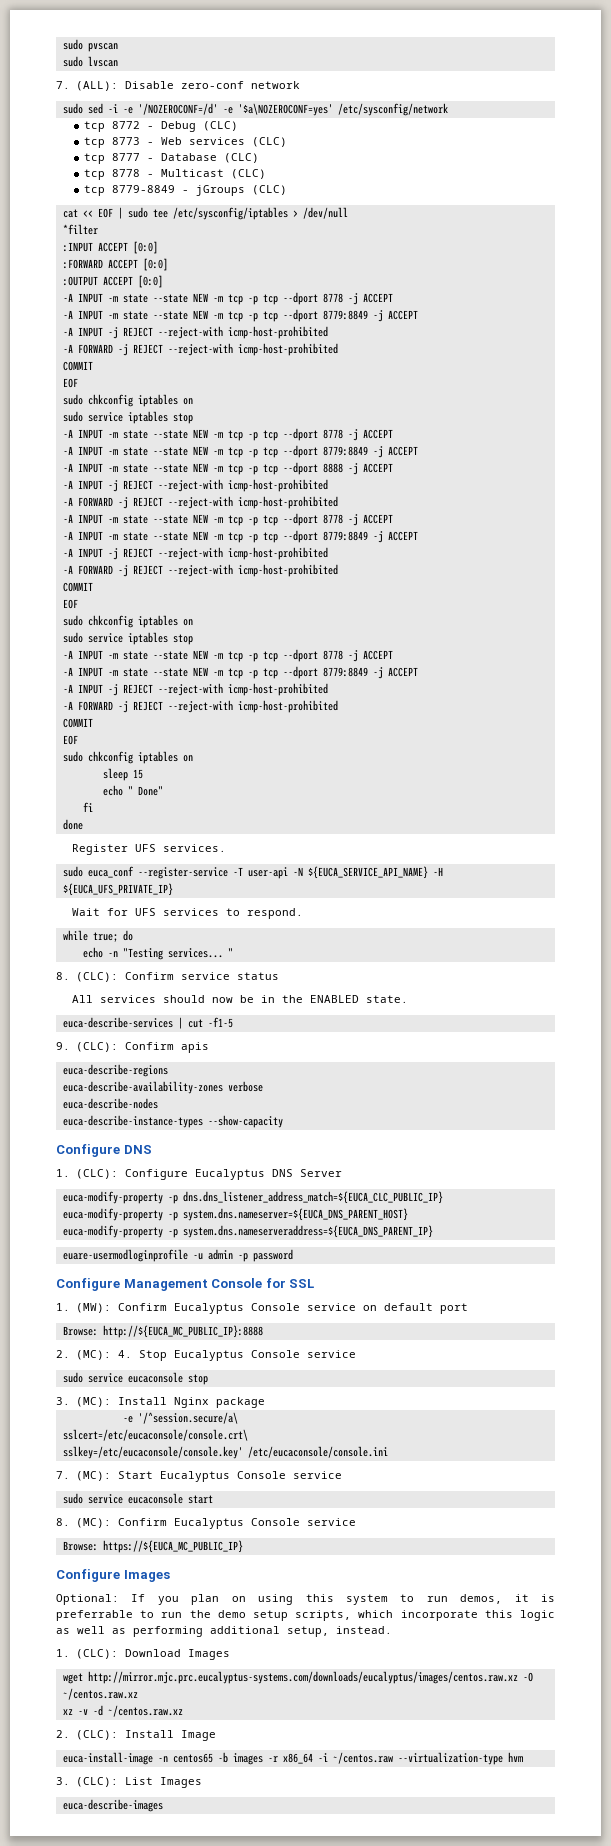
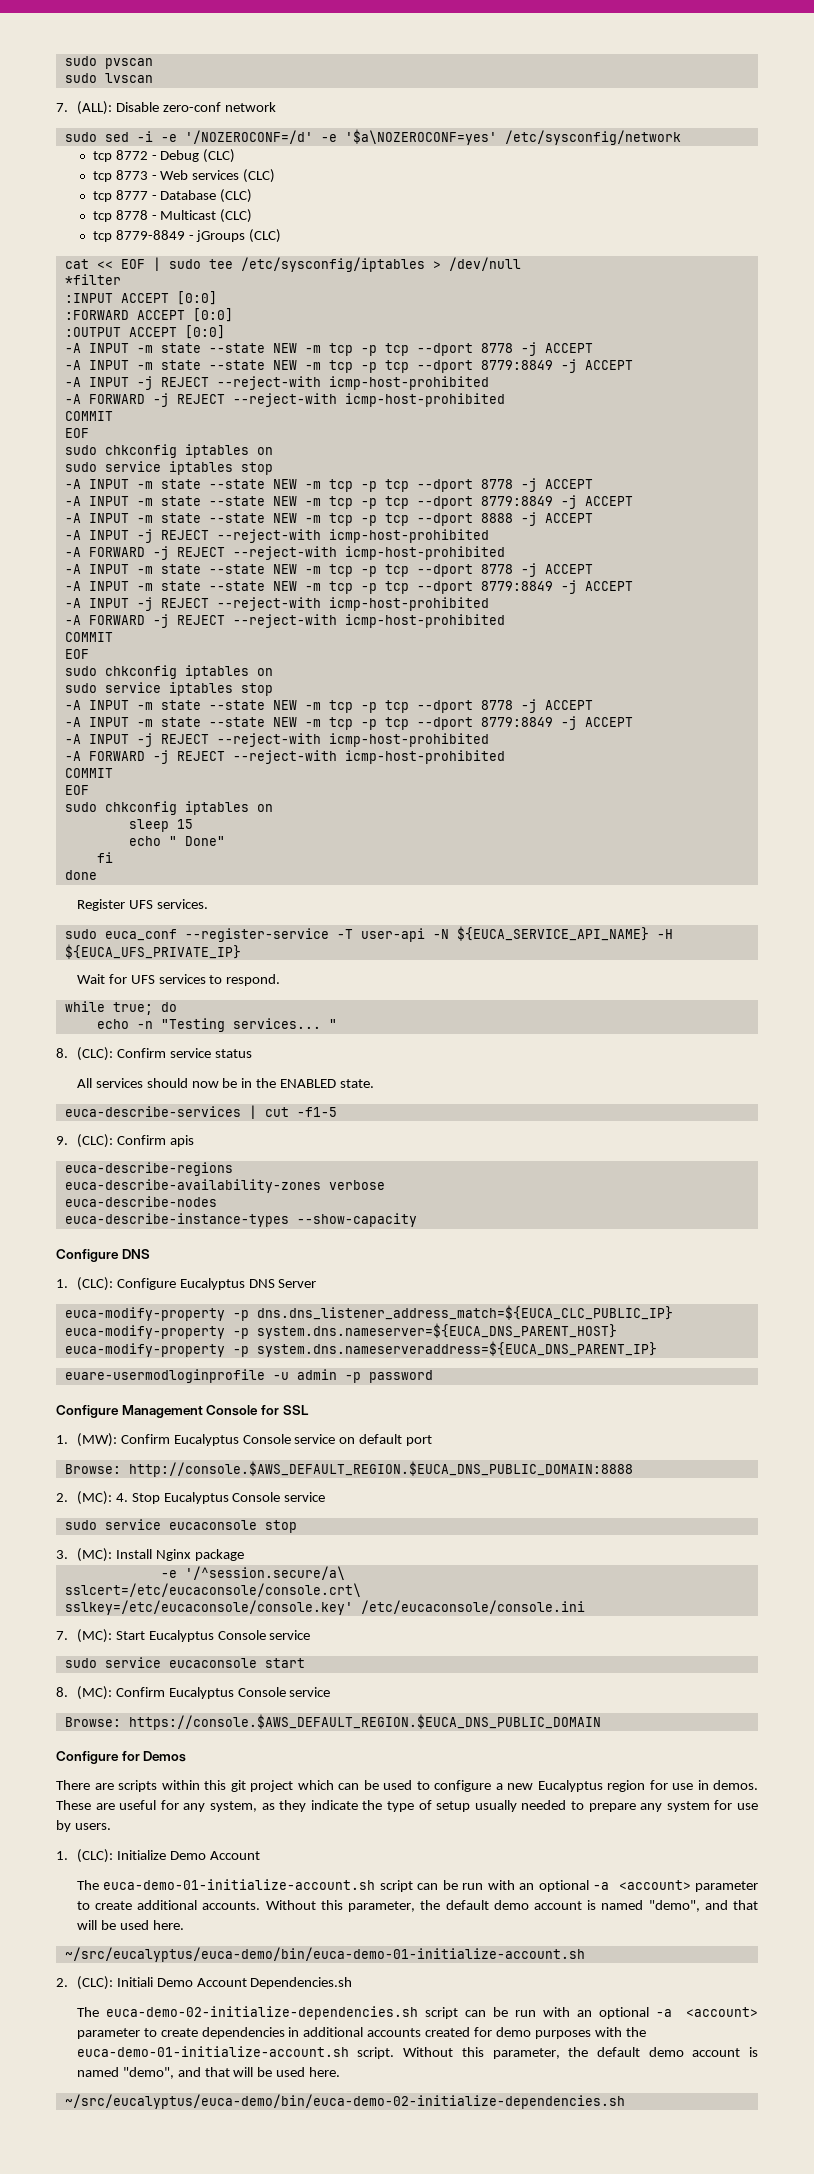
[102,1325,263,1338] http://${EUCA_MC_PUBLIC_IP}:8888 -> [128,1461,633,1477] http://console.$AWS_DEFAULT_REGION.$EUCA_DNS_PUBLIC_DOMAIN:8888
[102,1540,243,1553] [56,1569,170,1582] [56,1594,556,1605] [56,1610,555,1621] [56,1626,392,1637] [56,1649,230,1660] [62,1671,533,1684] [62,1688,138,1700] [62,1705,183,1717] [56,1730,216,1741] [62,1752,523,1765] [56,1777,202,1788] [62,1799,163,1812] https://${EUCA_MC_PUBLIC_IP} // Configure Images // Optional: If you plan on using this system to run demos, it is preferrable to run the demo setup scripts, which incorporate this logic as well as performing additional setup, instead. // 1. (CLC): Download Images // wget http://mirror.mjc.prc.eucalyptus-systems.com/downloads/eucalyptus/images/centos.raw.xz -O ~/centos.raw.xz // xz -v -d ~/centos.raw.xz // 2. (CLC): Install Image // euca-install-image -n centos65 -b images -r x86_64 -i ~/centos.raw --virtualization-type hvm // 3. (CLC): List Images // euca-describe-images -> [128,1714,601,1730] [56,1751,187,1764] [56,1780,758,1792] [56,1800,759,1812] [56,1820,111,1832] [56,1849,260,1863] [76,1879,758,1892] [76,1900,758,1912] [76,1920,184,1930] [64,1947,585,1962] [56,1976,353,1990] [76,2006,758,2020] [76,2027,646,2039] [76,2046,758,2059] [76,2067,341,2079] [64,2094,625,2109] https://console.$AWS_DEFAULT_REGION.$EUCA_DNS_PUBLIC_DOMAIN // Configure for Demos // There are scripts within this git project which can be used to configure a new Eucalyptus region for use in demos. These are useful for any system, as they indicate the type of setup usually needed to prepare any system for use by users. // 1. (CLC): Initialize Demo Account // The euca-demo-01-initialize-account.sh script can be run with an optional -a <account> parameter to create additional accounts. Without this parameter, the default demo account is named "demo", and that will be used here. // ~/src/eucalyptus/euca-demo/bin/euca-demo-01-initialize-account.sh // 2. (CLC): Initiali Demo Account Dependencies.sh // The euca-demo-02-initialize-dependencies.sh script can be run with an optional -a <account> parameter to create dependencies in additional accounts created for demo purposes with the euca-demo-01-initialize-account.sh script. Without this parameter, the default demo account is named "demo", and that will be used here. // ~/src/eucalyptus/euca-demo/bin/euca-demo-02-initialize-dependencies.sh

